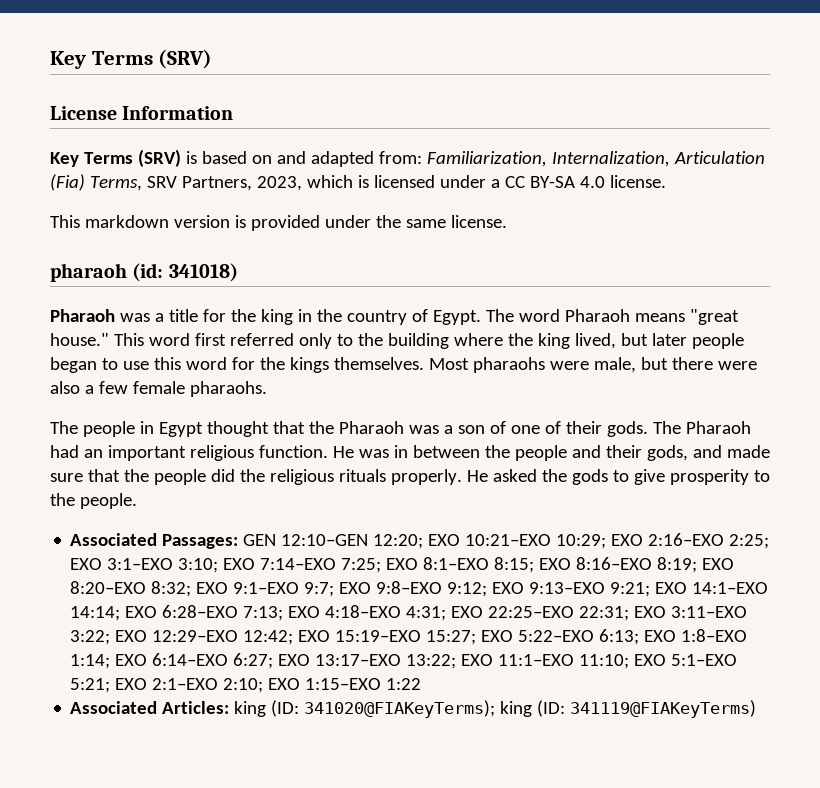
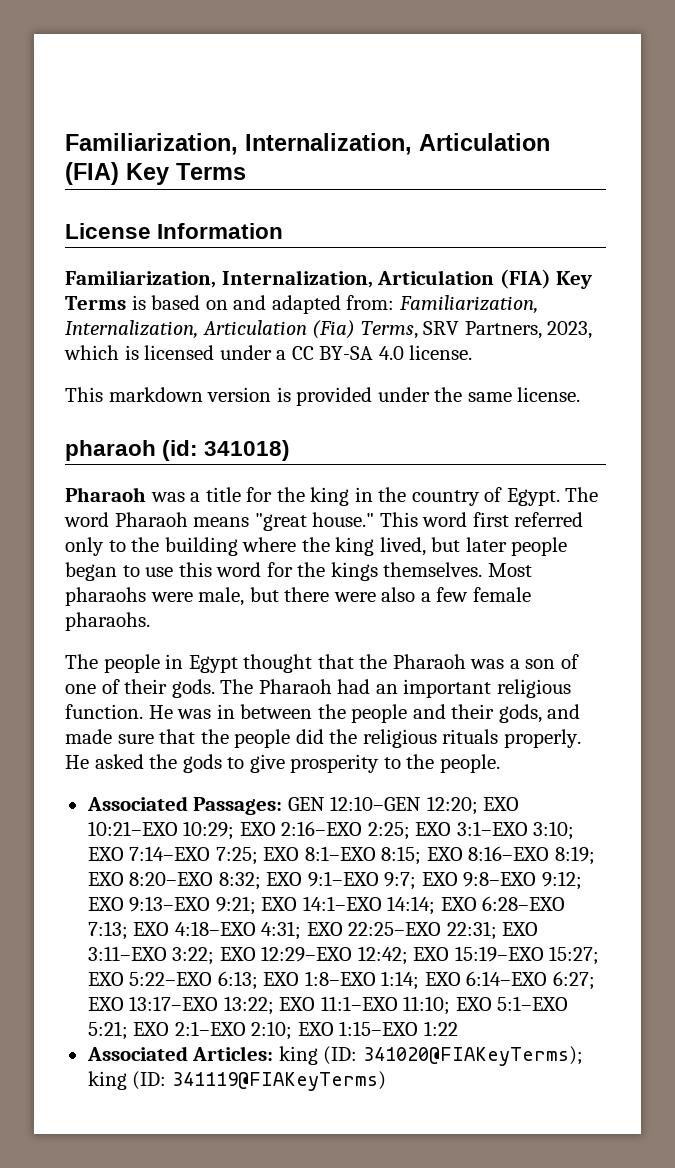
[50,49,213,69] Key Terms (SRV) -> [65,133,550,155] [65,162,246,185] Familiarization, Internalization, Articulation (FIA) Key Terms
[50,149,181,167] Key Terms (SRV) -> [65,269,593,289] [65,296,126,310] Familiarization, Internalization, Articulation (FIA) Key Terms

